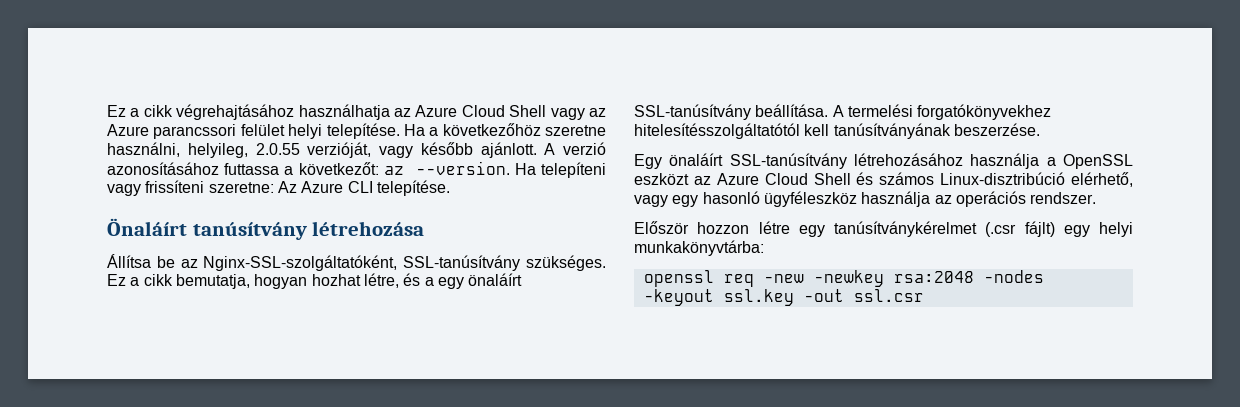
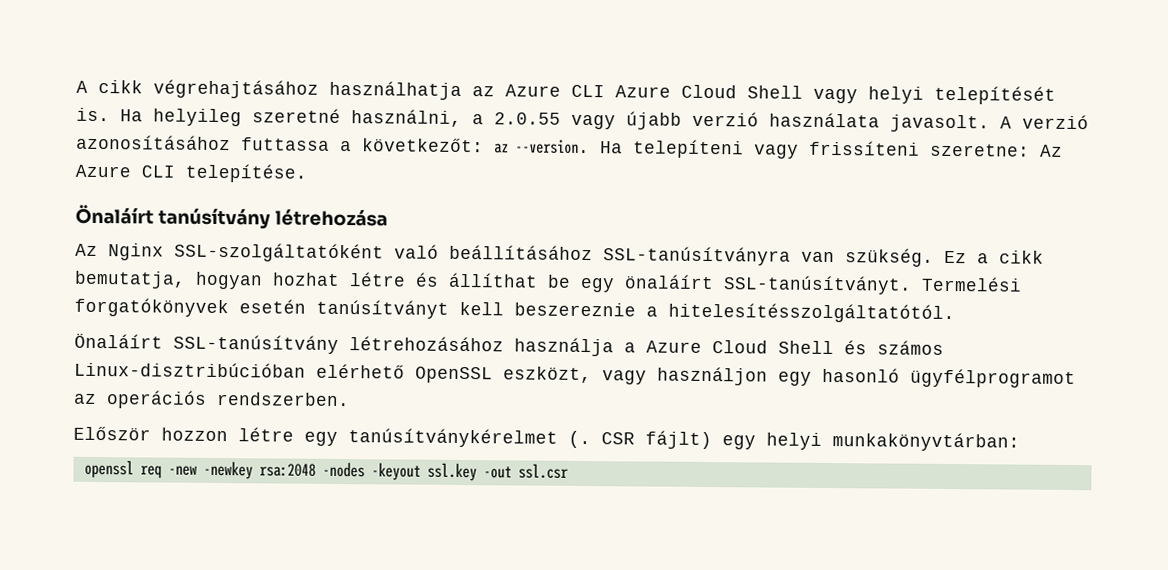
[107,105,140,117] Ez a -> [76,80,88,93] A
(458, 111) none -> [571,84,671,98] CLI Azure
[588,108,606,117] [107,123,606,139] [107,142,537,158] az Azure parancssori felület helyi telepítése. Ha a következőhöz szeretne használni, helyileg, 2.0.55 verzióját, vagy később ajánlott. -> [868,85,1056,105] [76,107,990,133] helyi telepítését is. Ha helyileg szeretné használni, a 2.0.55 vagy újabb verzió használata javasolt.
[107,254,606,271] Állítsa be az Nginx-SSL-szolgáltatóként, SSL-tanúsítvány szükséges. -> [75,242,934,267] Az Nginx SSL-szolgáltatóként való beállításához SSL-tanúsítványra van szükség.
[363,273,523,289] [634,104,1052,120] [634,123,1040,139] [634,153,724,169] létre, és a egy önaláírt SSL-tanúsítvány beállítása. A termelési forgatókönyvekhez hitelesítésszolgáltatótól kell tanúsítványának beszerzése. // Egy önaláírt -> [349,272,1022,295] [74,297,955,324] [74,332,163,349] létre és állíthat be egy önaláírt SSL-tanúsítványt. Termelési forgatókönyvek esetén tanúsítványt kell beszereznie a hitelesítésszolgáltatótól. // Önaláírt
[1063,154,1133,169] [634,173,711,185] OpenSSL eszközt az -> (636, 347) none
[940,172,1133,187] [634,191,931,207] Linux-disztribúció elérhető, vagy egy hasonló ügyféleszköz használja -> [74,361,1076,389] Linux-disztribúcióban elérhető OpenSSL eszközt, vagy használjon egy hasonló ügyfélprogramot
[1030,192,1097,204] rendszer. -> [217,391,350,407] rendszerben.
[985,222,1017,237] (.csr -> [568,430,635,449] (. CSR
[634,240,764,256] munkakönyvtárba: -> [832,432,1020,452] munkakönyvtárban:

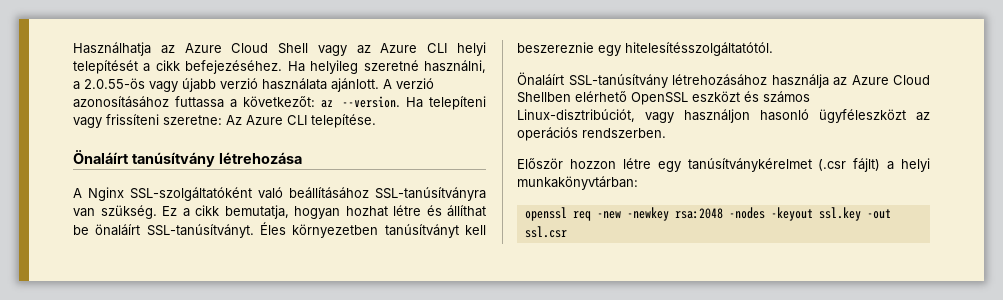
[76,79,1056,105] [76,107,110,122] A cikk végrehajtásához használhatja az Azure CLI Azure Cloud Shell vagy helyi telepítését is. -> [73,42,486,56] [73,60,283,74] Használhatja az Azure Cloud Shell vagy az Azure CLI helyi telepítését a cikk befejezéséhez.
[494,112,561,125] 2.0.55 -> [84,78,145,89] 2.0.55-ös
[890,114,990,133] javasolt. -> [331,78,379,92] ajánlott.
[75,243,98,257] Az -> [73,188,82,198] A
[580,277,615,293] egy -> (89, 230) none
[921,276,1022,292] [74,297,306,318] Termelési forgatókönyvek esetén -> [260,222,379,238] Éles környezetben
[646,306,658,317] a -> [598,45,621,56] egy
[624,340,944,355] [74,361,1076,389] a Azure Cloud Shell és számos Linux-disztribúcióban elérhető OpenSSL eszközt, vagy használjon egy hasonló ügyfélprogramot -> [833,75,930,86] [517,91,810,105] [517,109,906,123] az Azure Cloud Shellben elérhető OpenSSL eszközt és számos Linux-disztribúciót, vagy használjon hasonló ügyféleszközt
[568,430,756,450] (. CSR fájlt) egy -> [818,158,895,172] (.csr fájlt) a

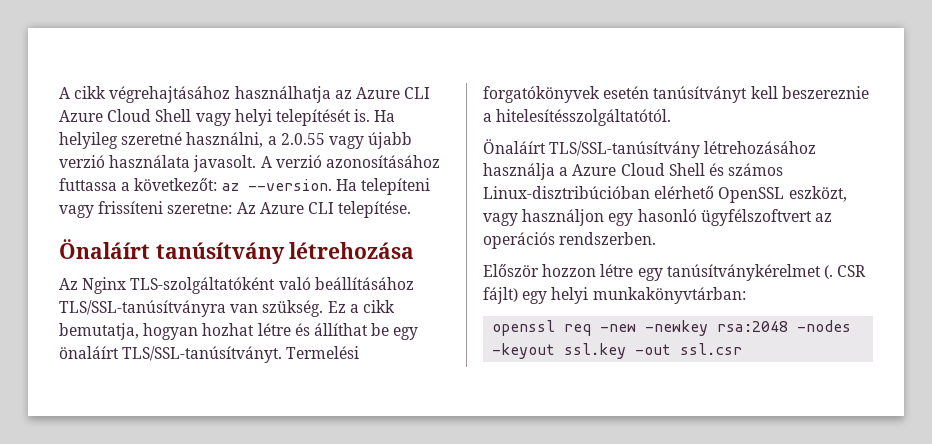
[73,42,486,56] [73,60,283,74] Használhatja az Azure Cloud Shell vagy az Azure CLI helyi telepítését a cikk befejezéséhez. -> [59,86,431,103] [59,109,371,126] A cikk végrehajtásához használhatja az Azure CLI Azure Cloud Shell vagy helyi telepítését is.
[84,78,145,89] 2.0.55-ös -> [280,133,325,145] 2.0.55
[331,78,379,92] ajánlott. -> [193,155,257,172] javasolt.
[73,187,252,201] A Nginx SSL-szolgáltatóként -> [59,277,276,294] Az Nginx TLS-szolgáltatóként
[375,187,486,201] SSL-tanúsítványra -> [59,300,226,317] TLS/SSL-tanúsítványra
[95,222,379,238] önaláírt SSL-tanúsítványt. Éles környezetben -> [393,327,419,340] [59,346,360,363] [483,86,650,103] egy önaláírt TLS/SSL-tanúsítványt. Termelési forgatókönyvek esetén
[598,45,621,56] egy -> [483,113,492,122] a
[568,74,668,88] SSL-tanúsítvány -> [549,141,701,158] TLS/SSL-tanúsítvány
[833,75,930,86] [517,91,810,105] [517,109,906,123] az Azure Cloud Shellben elérhető OpenSSL eszközt és számos Linux-disztribúciót, vagy használjon hasonló ügyféleszközt -> [559,163,784,176] [483,186,847,203] [483,209,812,226] a Azure Cloud Shell és számos Linux-disztribúcióban elérhető OpenSSL eszközt, vagy használjon egy hasonló ügyfélszoftvert
[818,158,895,172] (.csr fájlt) a -> [823,265,867,279] [483,287,548,304] (. CSR fájlt) egy

